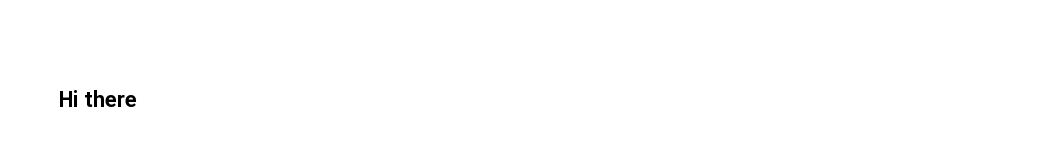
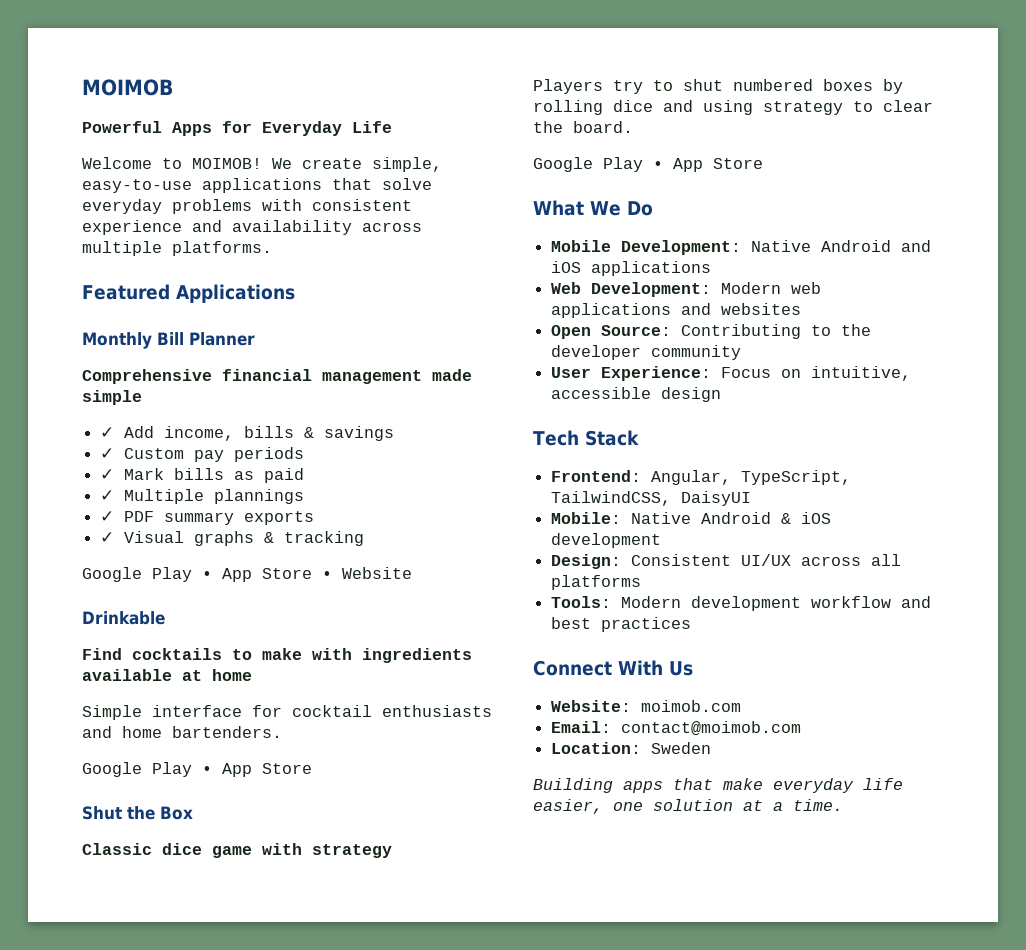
[59,90,137,107] Hi there -> [82,79,173,96] [82,121,392,136] [82,157,442,172] [82,178,432,193] [82,199,412,214] [82,220,422,235] [82,241,272,256] [82,284,295,303] [82,332,255,349] [82,369,472,384] [82,390,142,405] [100,426,395,441] [100,447,305,462] [100,468,305,483] [100,489,305,504] [100,511,315,525] [100,531,365,546] [82,567,412,582] [82,611,165,625] [82,648,472,663] [82,669,252,681] [82,705,492,720] [82,726,282,738] [82,762,312,777] [82,806,193,820] [82,843,392,858] [533,79,903,94] [533,100,933,115] [533,121,633,133] [533,157,763,172] [533,200,653,216] [551,240,932,255] [551,261,712,276] [551,282,822,297] [551,303,802,318] [551,324,872,339] [551,345,742,360] [551,366,912,381] [551,387,722,402] [533,430,639,446] [551,470,852,485] [551,491,752,506] [551,512,832,524] [551,533,662,548] [551,554,902,569] [551,575,642,590] [551,596,932,611] [551,617,692,632] [533,660,693,676] [551,700,742,712] [551,721,802,736] [551,742,712,754] [533,778,903,793] [533,799,843,814] MOIMOB // Powerful Apps for Everyday Life // Welcome to MOIMOB! We create simple, easy-to-use applications that solve everyday problems with consistent experience and availability across multiple platforms. // Featured Applications // Monthly Bill Planner // Comprehensive financial management made simple // ✓ Add income, bills & savings // ✓ Custom pay periods // ✓ Mark bills as paid // ✓ Multiple plannings // ✓ PDF summary exports // ✓ Visual graphs & tracking // Google Play • App Store • Website // Drinkable // Find cocktails to make with ingredients available at home // Simple interface for cocktail enthusiasts and home bartenders. // Google Play • App Store // Shut the Box // Classic dice game with strategy // Players try to shut numbered boxes by rolling dice and using strategy to clear the board. // Google Play • App Store // What We Do // Mobile Development: Native Android and iOS applications // Web Development: Modern web applications and websites // Open Source: Contributing to the developer community // User Experience: Focus on intuitive, accessible design // Tech Stack // Frontend: Angular, TypeScript, TailwindCSS, DaisyUI // Mobile: Native Android & iOS development // Design: Consistent UI/UX across all platforms // Tools: Modern development workflow and best practices // Connect With Us // Website: moimob.com // Email: contact@moimob.com // Location: Sweden // Building apps that make everyday life easier, one solution at a time.

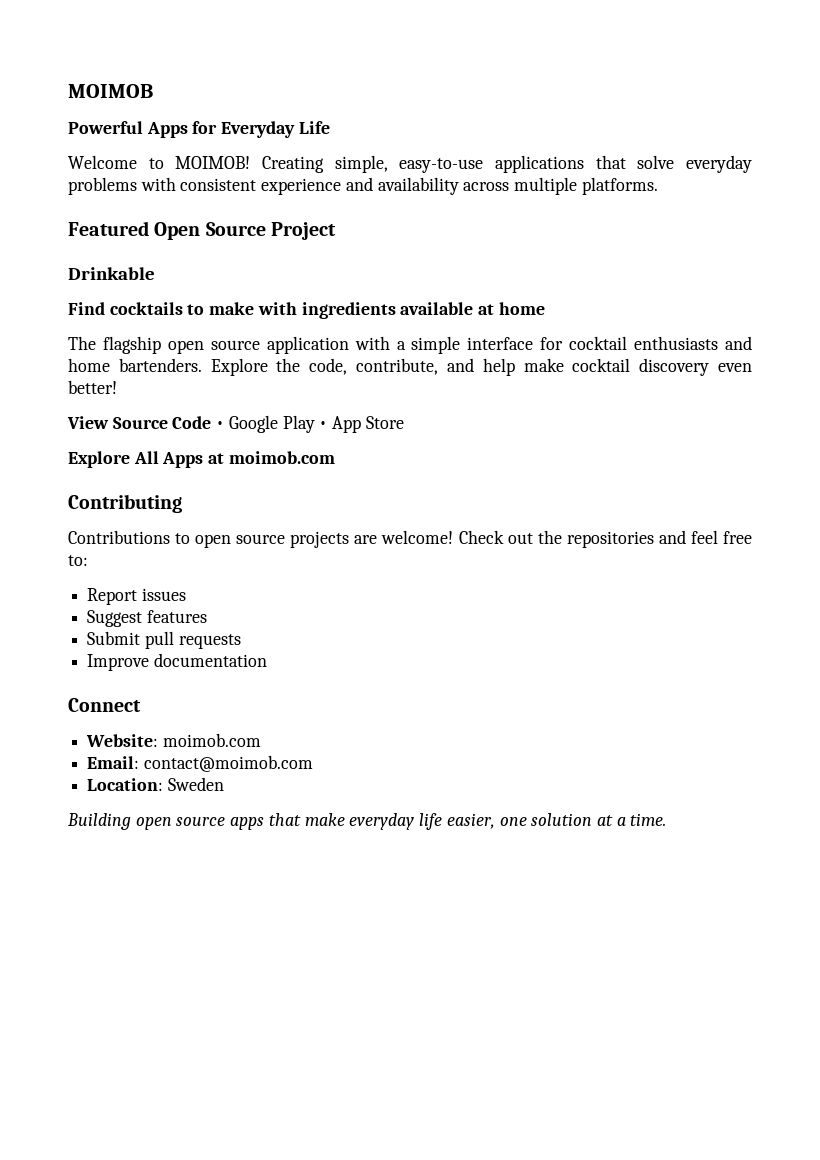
[272,158,362,169] We create -> [262,156,324,173] Creating
[175,284,295,303] [82,332,255,349] [82,369,472,384] [82,390,142,405] [100,426,395,441] [100,447,305,462] [100,468,305,483] [100,489,305,504] [100,511,315,525] [100,531,365,546] [82,567,412,582] Applications // Monthly Bill Planner // Comprehensive financial management made simple // ✓ Add income, bills & savings // ✓ Custom pay periods // ✓ Mark bills as paid // ✓ Multiple plannings // ✓ PDF summary exports // ✓ Visual graphs & tracking // Google Play • App Store • Website -> [154,222,336,240] Open Source Project
[82,705,142,720] Simple -> [68,336,461,354] The flagship open source application with a simple
[82,762,312,777] [82,806,193,820] [82,843,392,858] [533,79,903,94] [533,100,933,115] [533,121,633,133] [533,157,763,172] [533,200,653,216] [551,240,932,255] [551,261,712,276] [551,282,822,297] [551,303,802,318] [551,324,872,339] [551,345,742,360] [551,366,912,381] [551,387,722,402] [533,430,639,446] [551,470,852,485] [551,491,752,506] [551,512,832,524] [551,533,662,548] [551,554,902,569] [551,575,642,590] [551,596,932,611] [551,617,692,632] // Google Play • App Store // Shut the Box // Classic dice game with strategy // Players try to shut numbered boxes by rolling dice and using strategy to clear the board. // Google Play • App Store // What We Do // Mobile Development: Native Android and iOS applications // Web Development: Modern web applications and websites // Open Source: Contributing to the developer community // User Experience: Focus on intuitive, accessible design // Tech Stack // Frontend: Angular, TypeScript, TailwindCSS, DaisyUI // Mobile: Native Android & iOS development // Design: Consistent UI/UX across all platforms // Tools: Modern development workflow and best practices -> [210,358,752,376] [68,380,117,394] [67,415,404,433] [68,451,335,468] [68,494,182,513] [68,530,753,548] [68,555,88,566] [87,588,186,605] [87,610,207,627] [87,631,241,649] [87,653,267,671] Explore the code, contribute, and help make cocktail discovery even better! // View Source Code • Google Play • App Store // Explore All Apps at moimob.com // Contributing // Contributions to open source projects are welcome! Check out the repositories and feel free to: // Report issues // Suggest features // Submit pull requests // Improve documentation
[618,660,693,676] With Us -> (141, 705) none
(613, 785) none -> [135,817,226,830] open source

